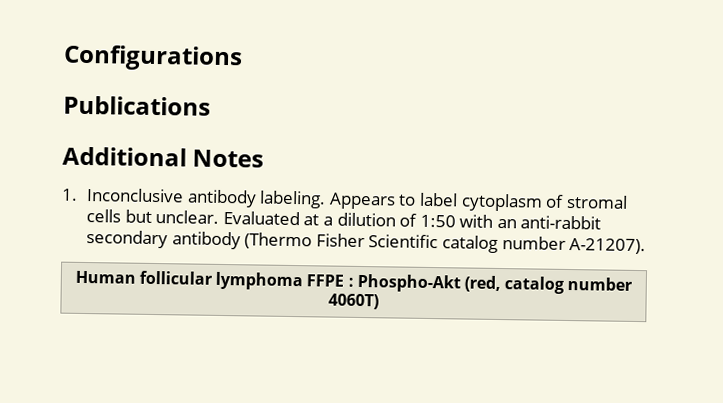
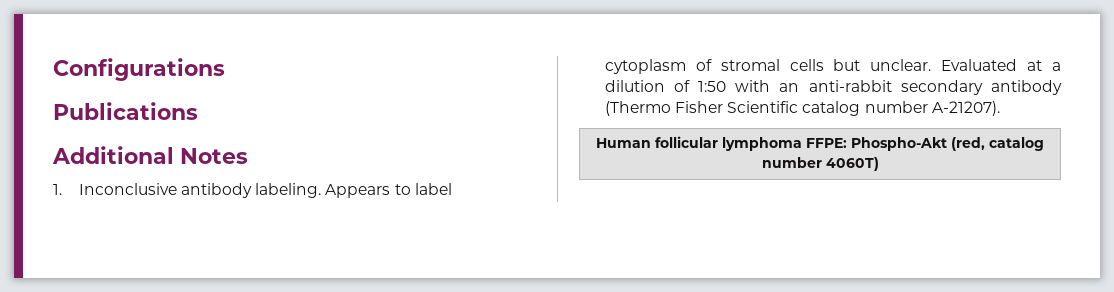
[306,274,354,287] FFPE : -> [806,138,847,148] FFPE:

